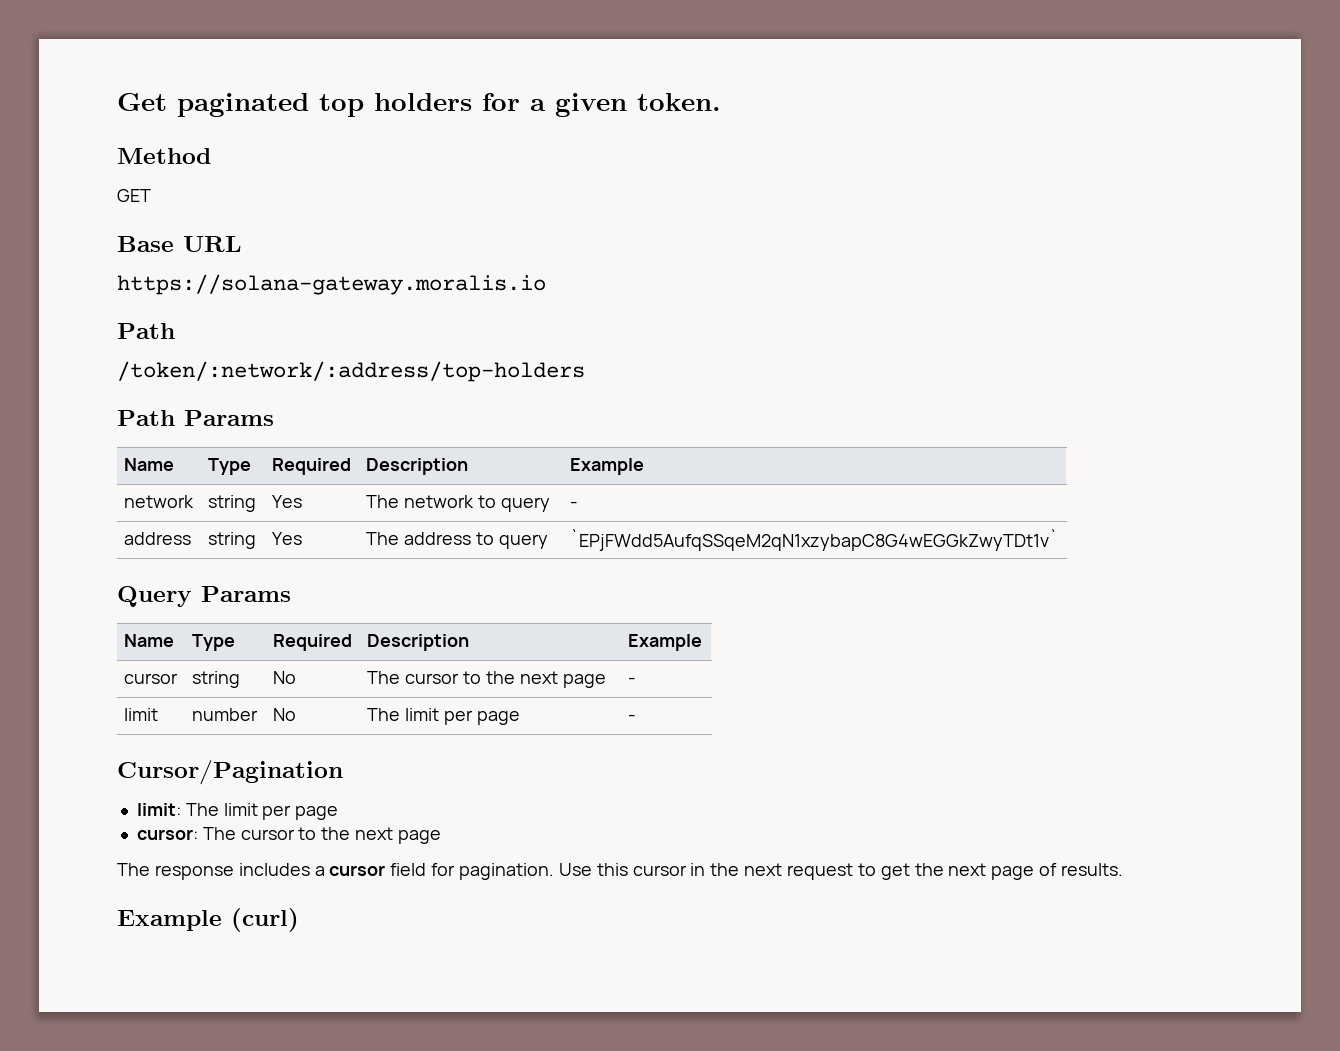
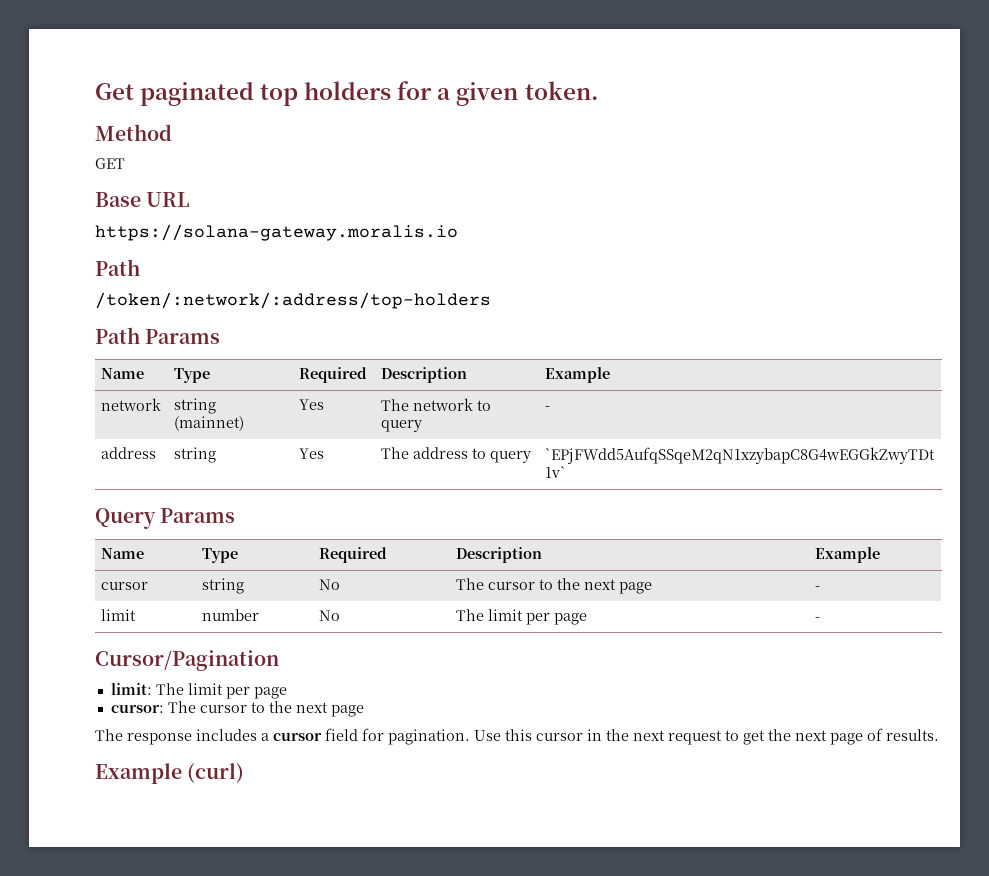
(257, 503) none -> [174,416,245,431] (mainnet)

